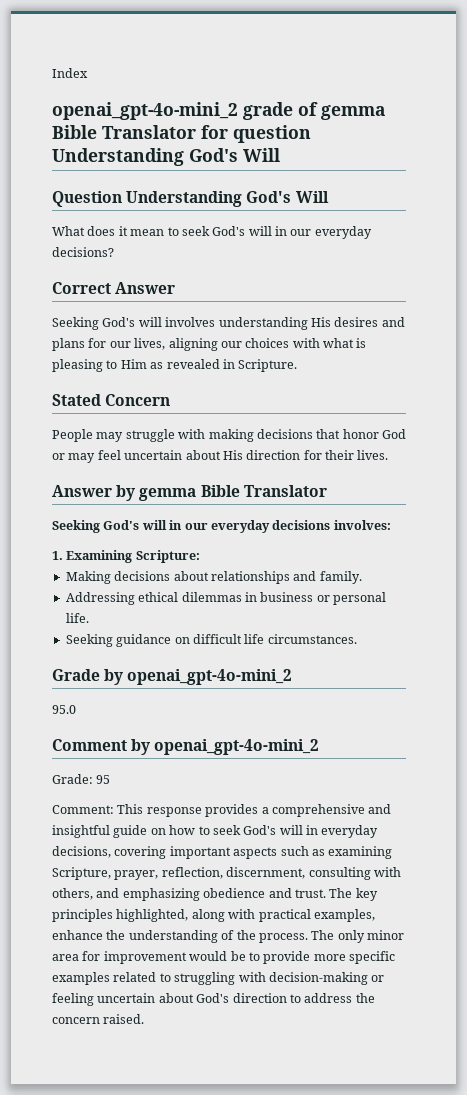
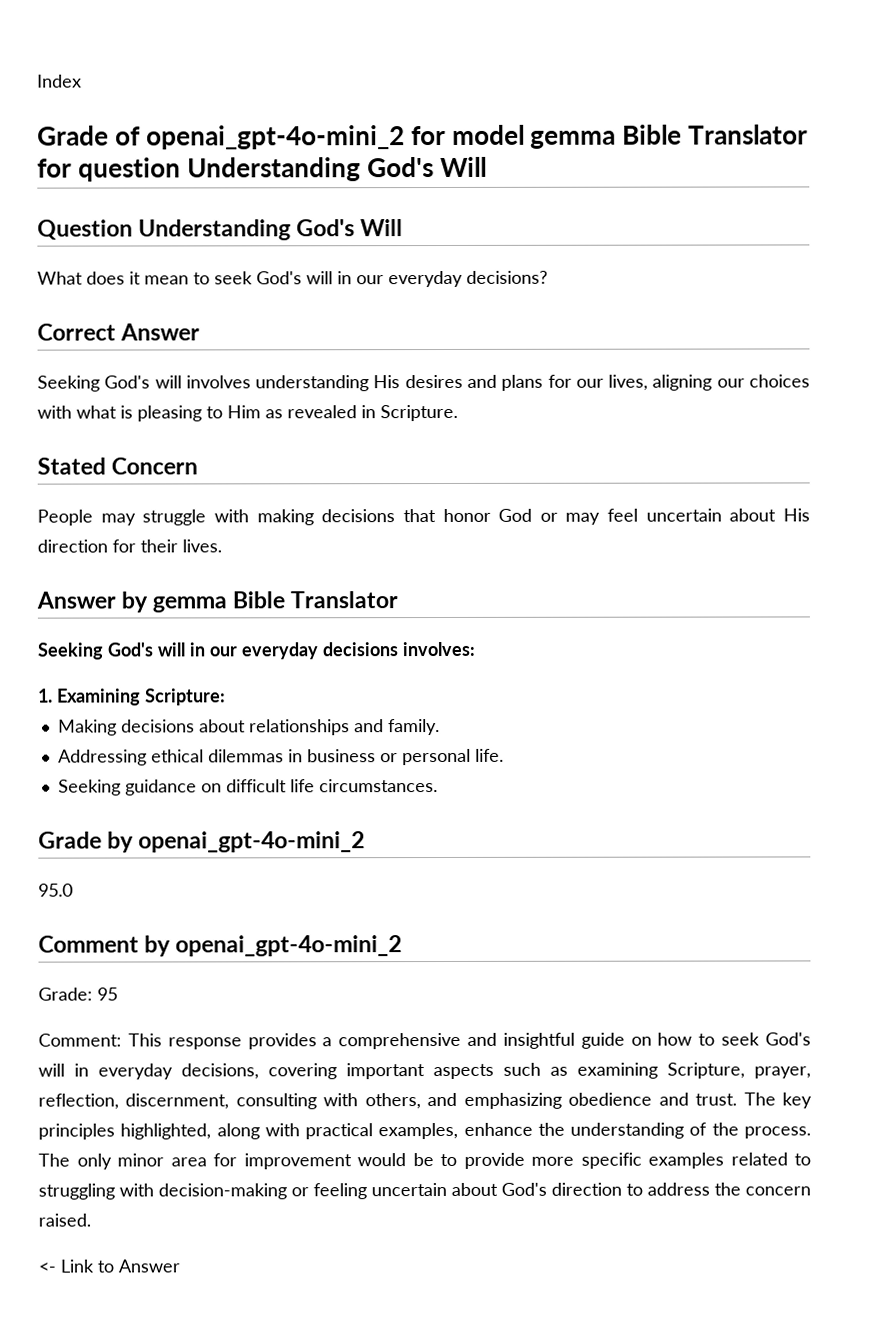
[52,102,318,120] openai_gpt-4o-mini_2 grade of -> [37,124,525,150] Grade of openai_gpt-4o-mini_2 for model
(145, 1019) none -> [38,1259,180,1273] // <- Link to Answer

